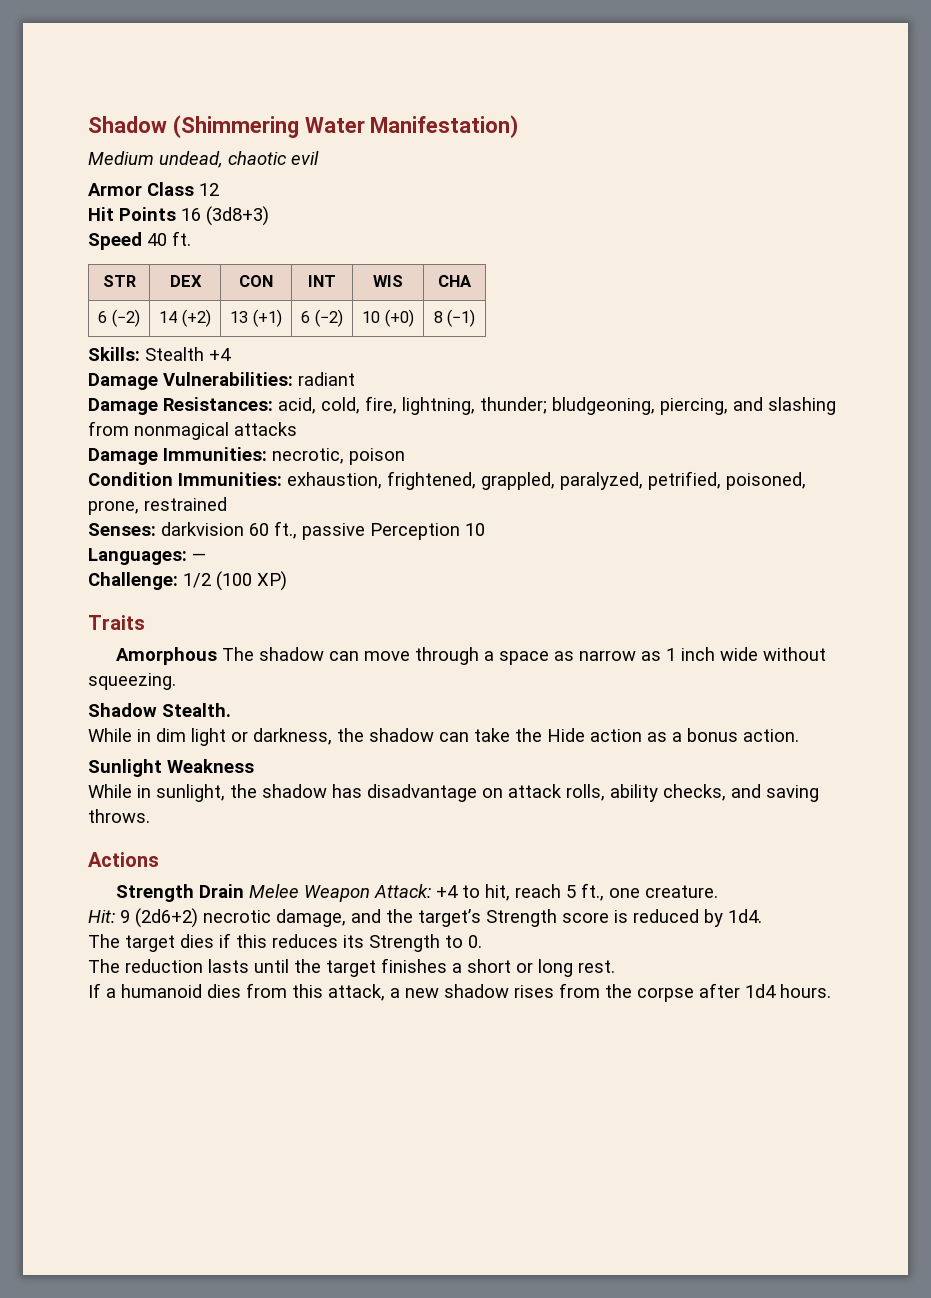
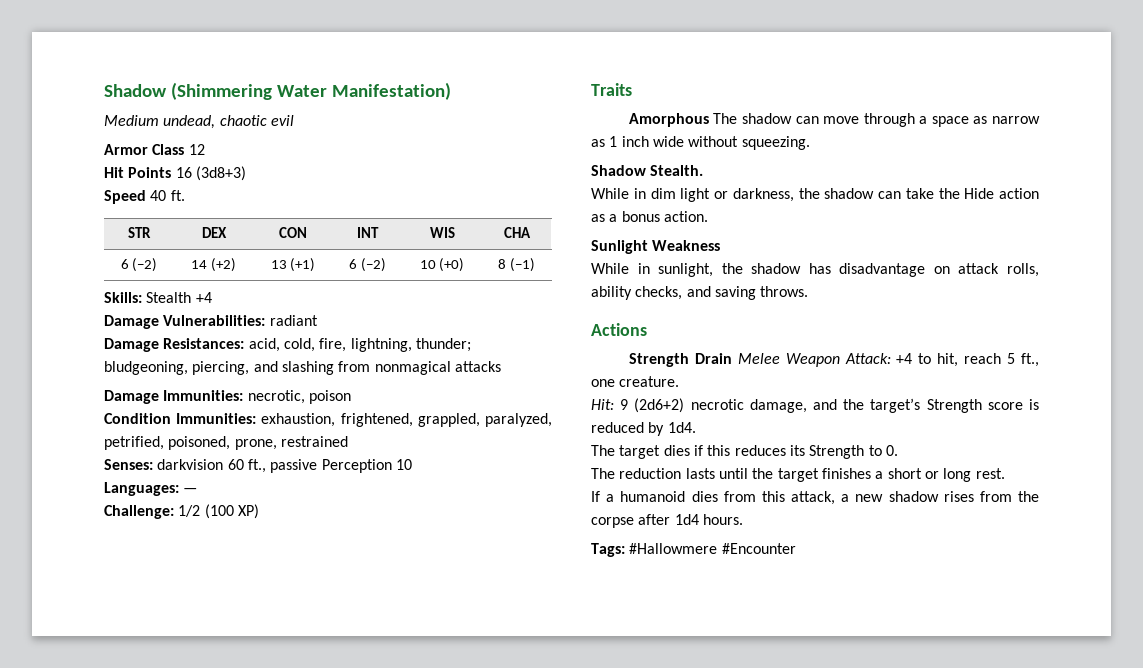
(831, 991) none -> [591,543,796,557] // Tags: #Hallowmere #Encounter

